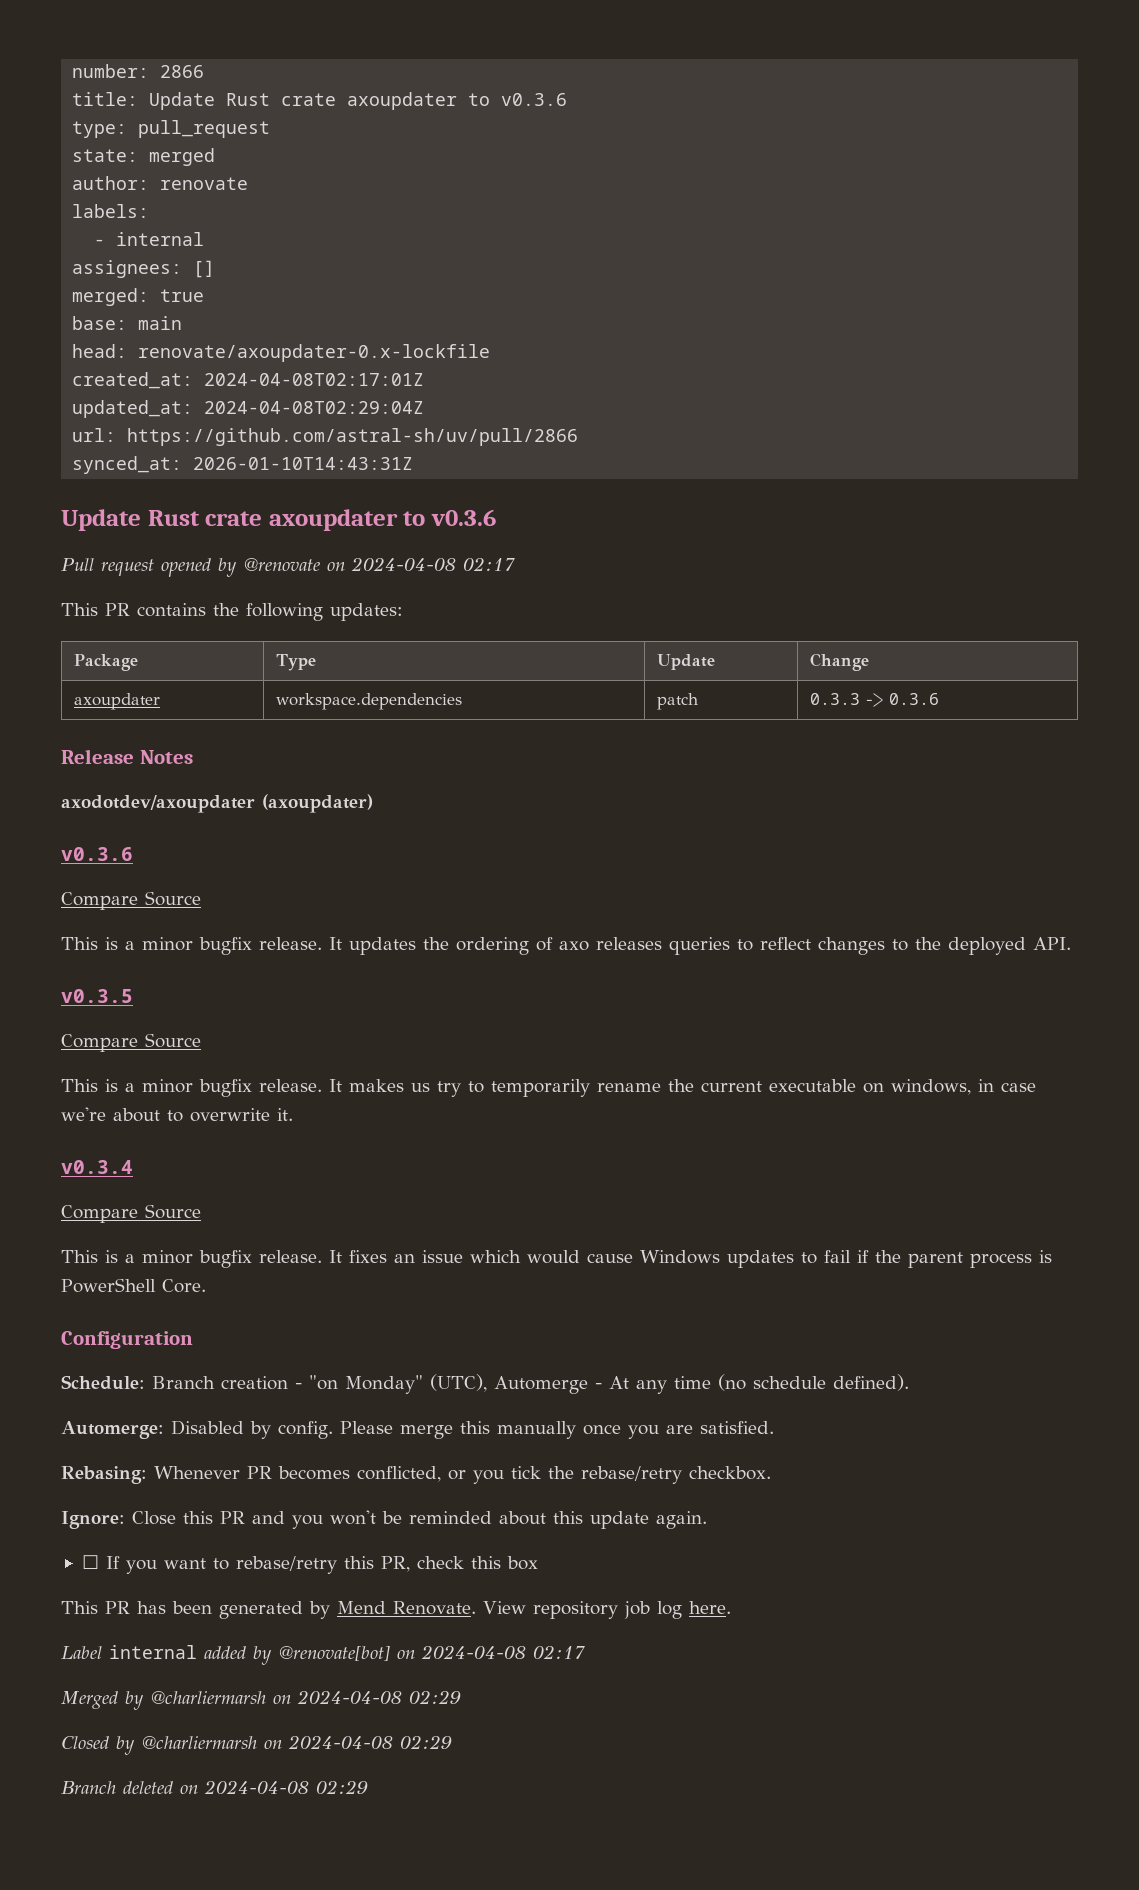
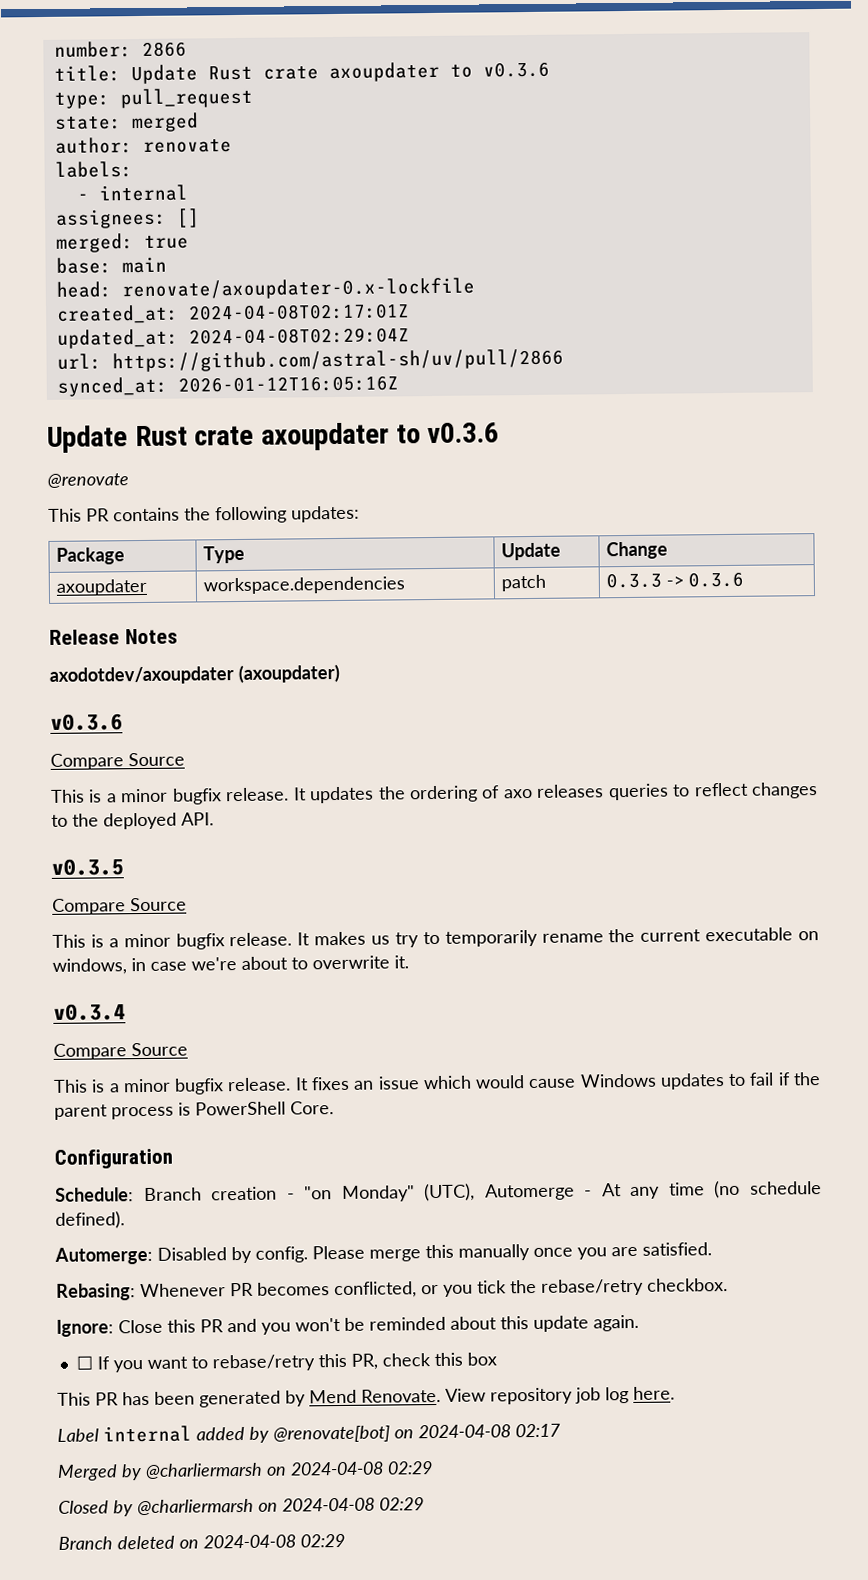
[193,457,414,470] [61,509,497,531] [61,557,515,577] 2026-01-10T14:43:31Z // Update Rust crate axoupdater to v0.3.6 // Pull request opened by @renovate on 2024-04-08 02:17 -> [177,375,399,393] [47,422,500,453] [47,473,129,488] 2026-01-12T16:05:16Z // Update Rust crate axoupdater to v0.3.6 // @renovate

